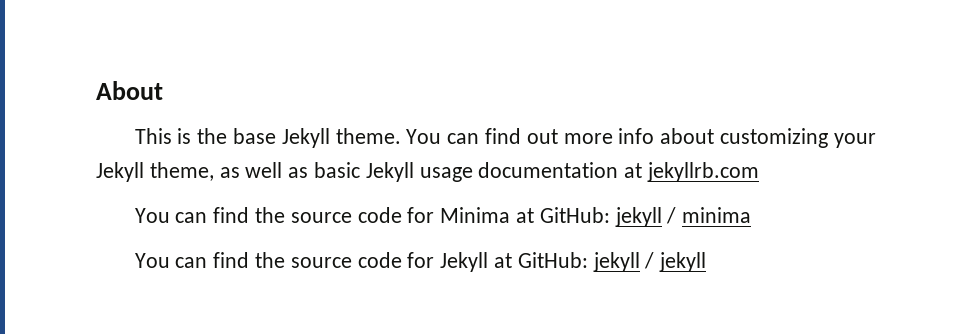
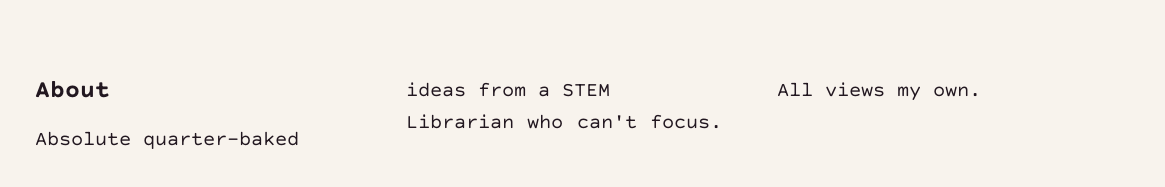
[134,128,876,148] [96,162,760,182] [134,207,752,227] [134,252,707,272] This is the base Jekyll theme. You can find out more info about customizing your Jekyll theme, as well as basic Jekyll usage documentation at jekyllrb.com // You can find the source code for Minima at GitHub: jekyll / minima // You can find the source code for Jekyll at GitHub: jekyll / jekyll -> [35,131,299,149] [406,82,610,97] [406,114,722,129] [777,82,981,101] Absolute quarter-baked ideas from a STEM Librarian who can't focus. All views my own.

